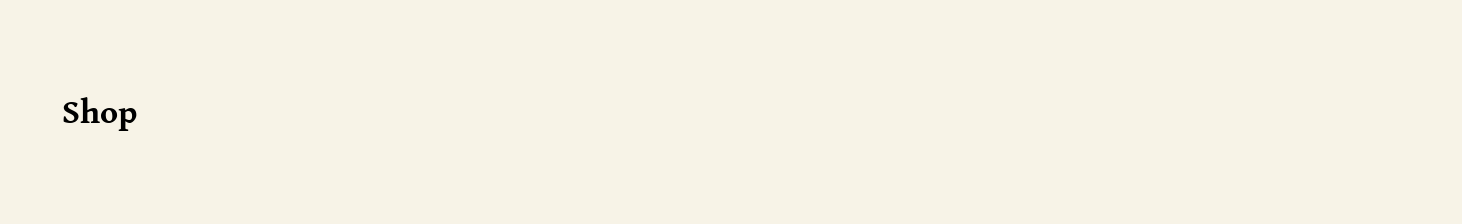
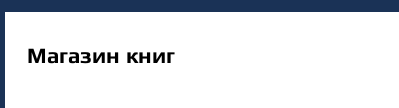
[62,97,137,131] Shop -> [27,48,175,64] Магазин книг

